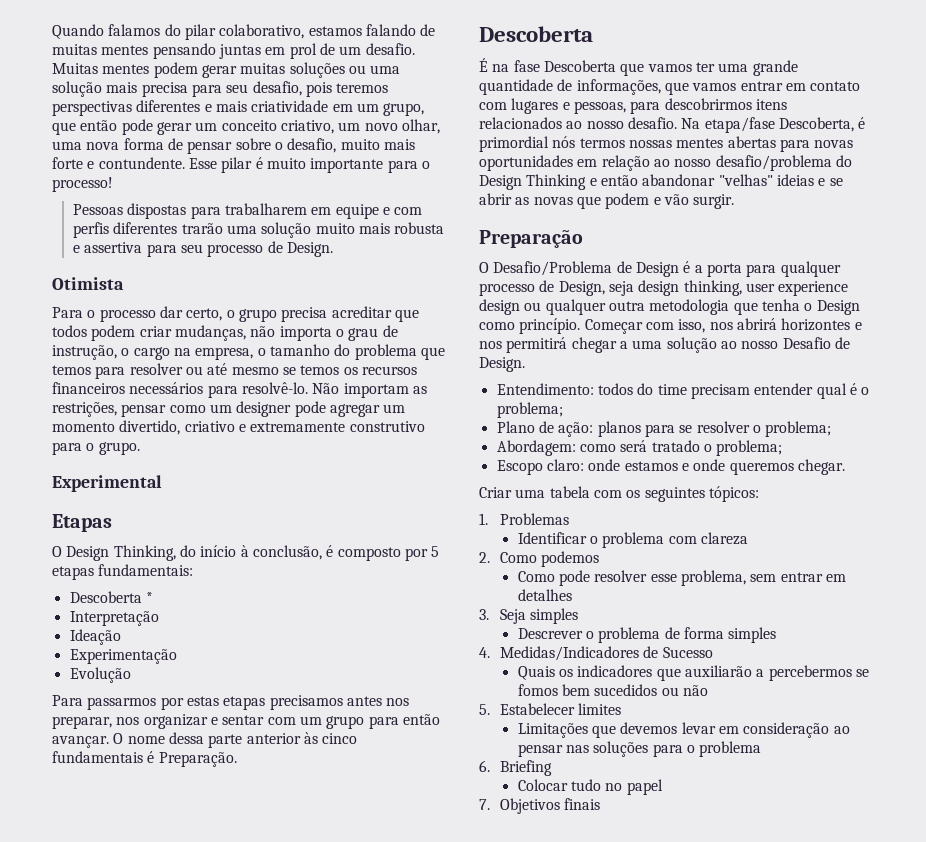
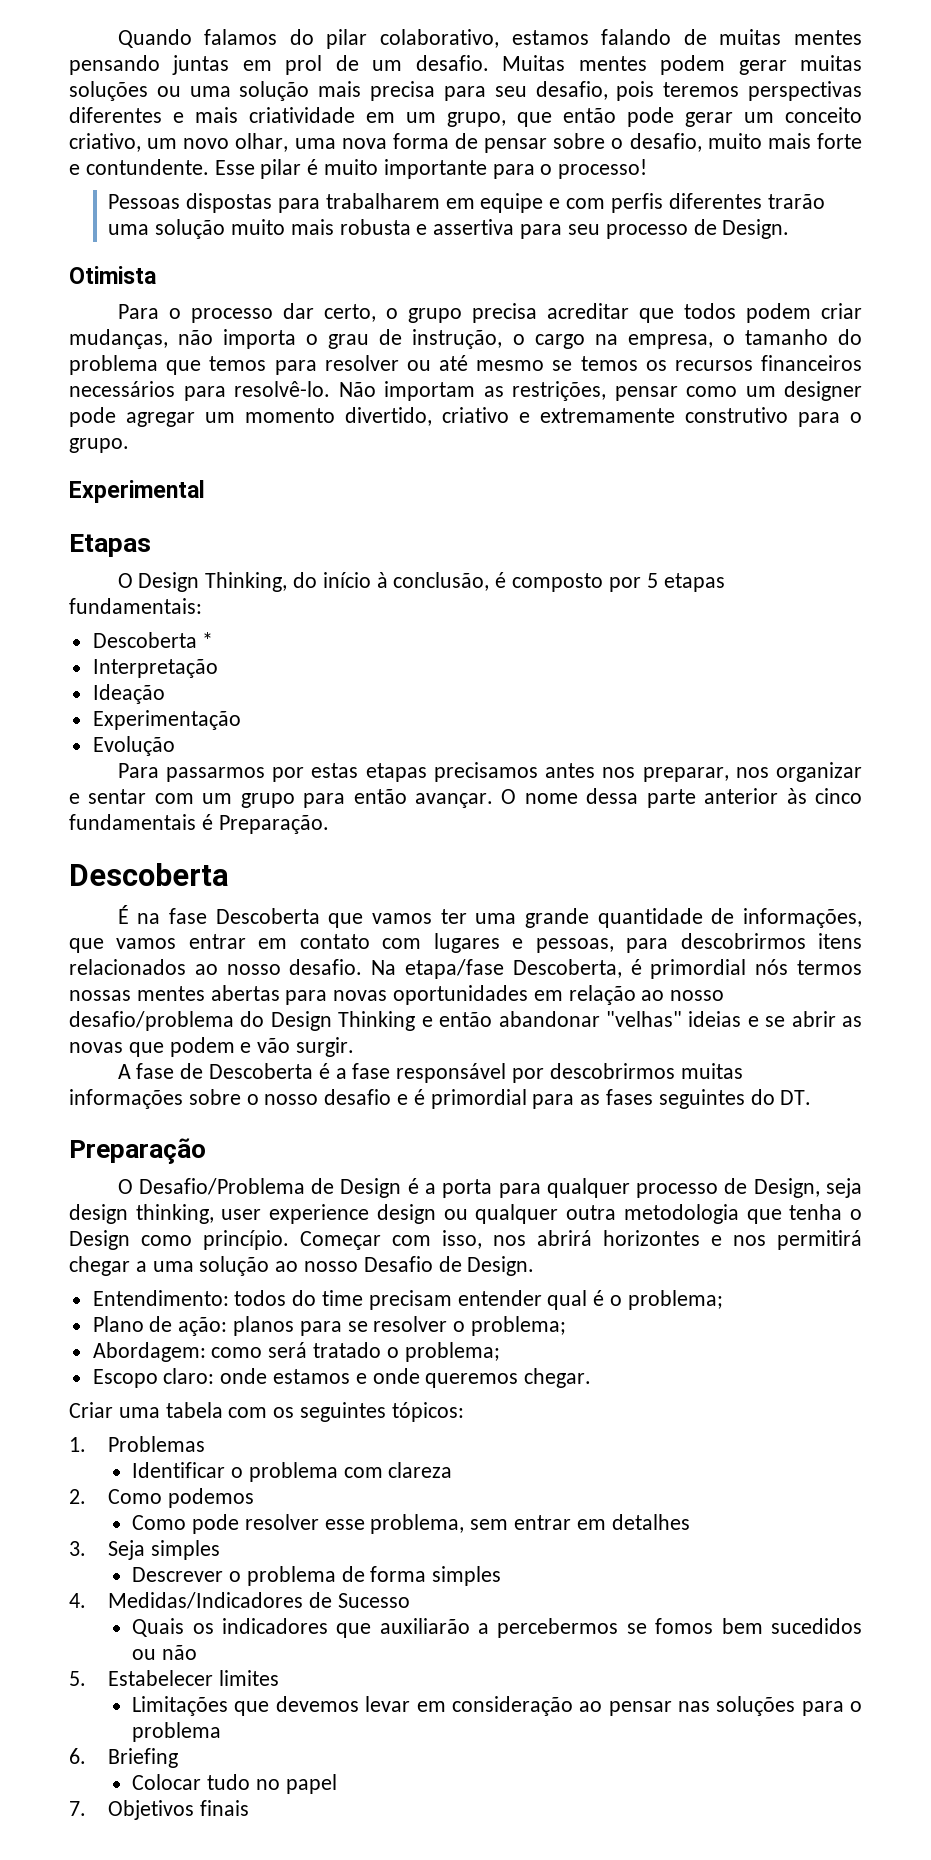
(735, 201) none -> [117,1063,743,1083] [69,1089,812,1109] // A fase de Descoberta é a fase responsável por descobrirmos muitas informações sobre o nosso desafio e é primordial para as fases seguintes do DT.

